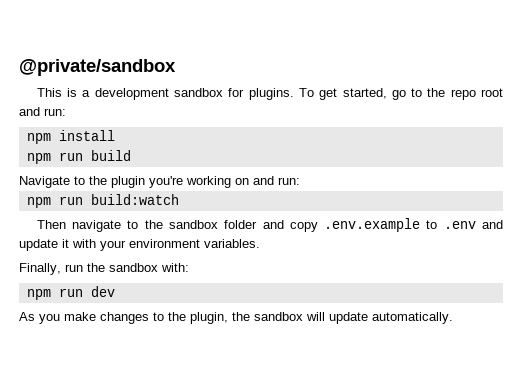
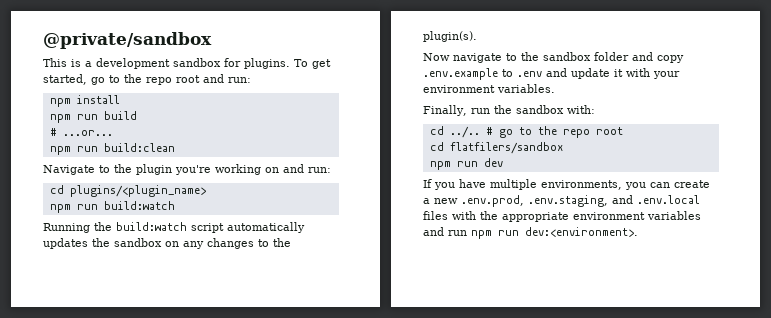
(131, 155) none -> [49,128,113,136] [49,143,175,155] // # ...or... // npm run build:clean
(300, 181) none -> [49,185,206,197] // cd plugins/<plugin_name>
[36,220,66,229] Then -> [43,222,305,233] [43,238,291,249] [423,31,477,42] [423,53,450,61] Running the build:watch script automatically updates the sandbox on any changes to the plugin(s). // Now
[26,286,115,300] [19,312,453,324] npm run dev // As you make changes to the plugin, the sandbox will update automatically. -> [429,126,623,138] [429,142,563,154] [429,158,503,170] [423,179,710,190] [423,195,700,207] [423,211,701,222] [423,227,638,239] cd ../.. # go to the repo root // cd flatfilers/sandbox // npm run dev // If you have multiple environments, you can create a new .env.prod, .env.staging, and .env.local files with the appropriate environment variables and run npm run dev:<environment>.

